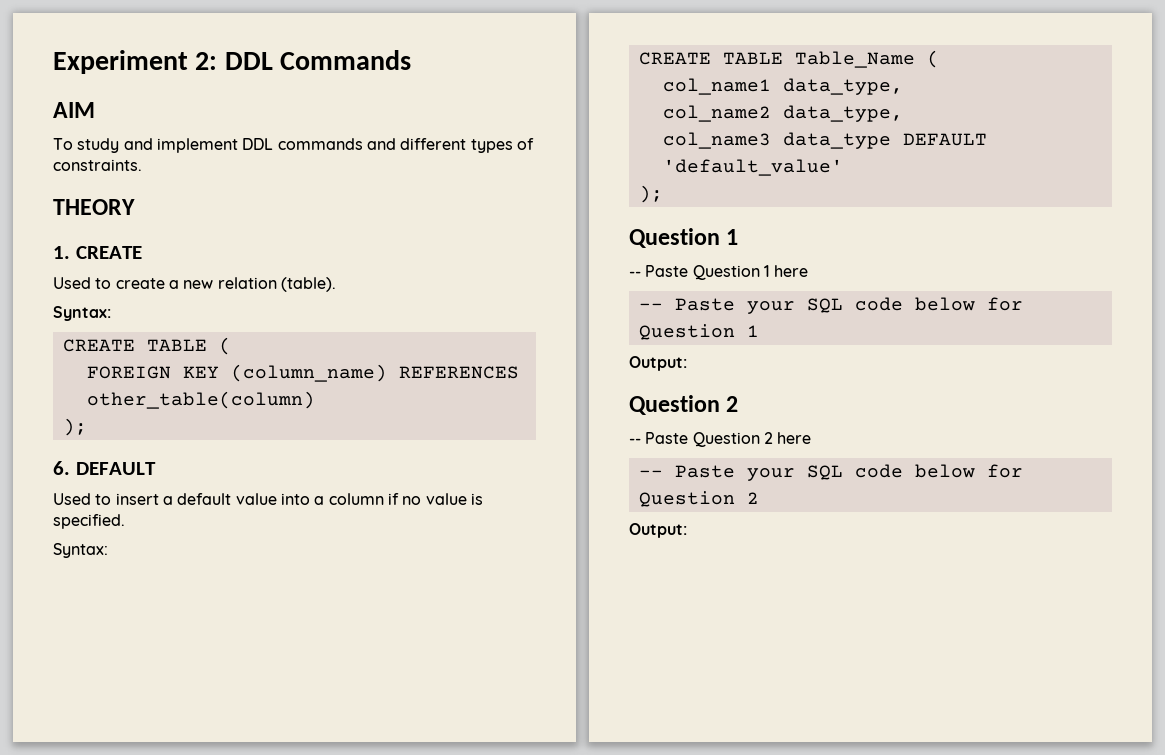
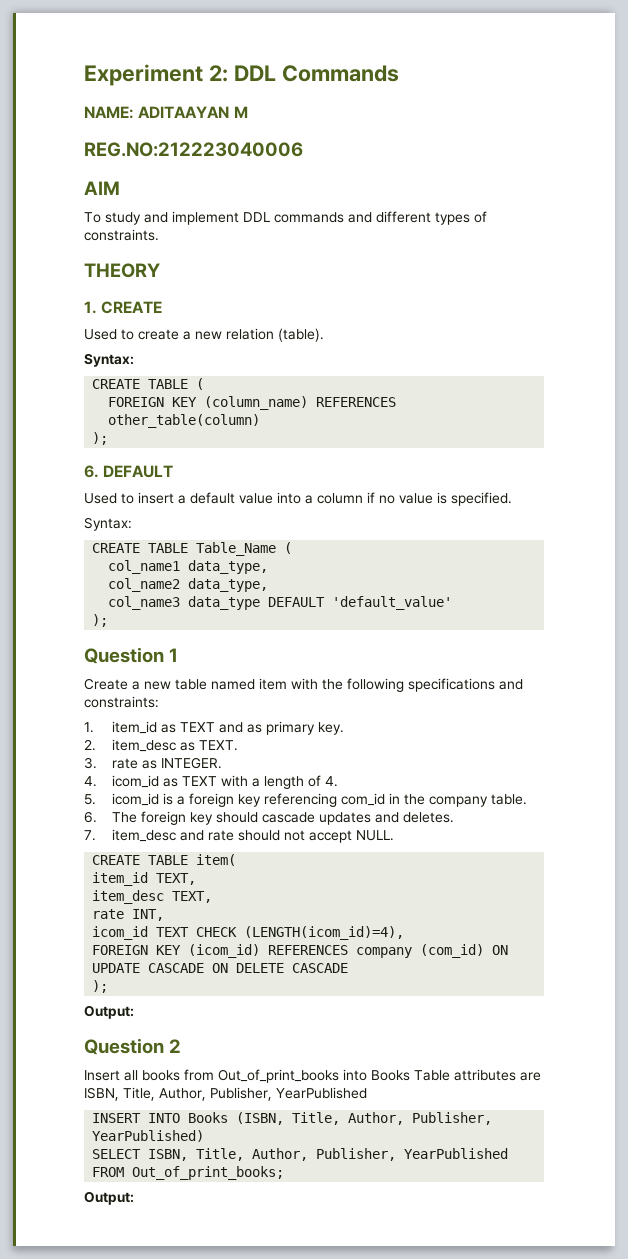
(412, 60) none -> [84,106,248,119] [84,142,303,157] // NAME: ADITAAYAN M // REG.NO:212223040006
[629,265,809,280] [638,297,1023,314] [638,324,759,340] [629,356,687,371] [629,395,739,415] [629,432,812,447] [638,464,1023,481] [638,491,759,507] -- Paste Question 1 here // -- Paste your SQL code below for Question 1 // Output: // Question 2 // -- Paste Question 2 here // -- Paste your SQL code below for Question 2 -> [84,678,523,692] [84,696,159,708] [84,721,344,735] [84,739,238,752] [84,757,222,769] [84,775,338,789] [84,793,527,807] [84,811,454,825] [84,829,394,843] [92,854,237,866] [92,872,197,886] [92,890,213,904] [92,909,165,921] [92,926,405,940] [92,944,509,958] [92,963,349,973] [92,980,109,993] [84,1005,134,1019] [84,1038,182,1055] [84,1069,541,1083] [84,1087,367,1101] [92,1112,493,1125] [92,1130,205,1142] [92,1148,509,1161] [92,1166,285,1180] Create a new table named item with the following specifications and constraints: // 1. item_id as TEXT and as primary key. // 2. item_desc as TEXT. // 3. rate as INTEGER. // 4. icom_id as TEXT with a length of 4. // 5. icom_id is a foreign key referencing com_id in the company table. // 6. The foreign key should cascade updates and deletes. // 7. item_desc and rate should not accept NULL. // CREATE TABLE item( // item_id TEXT, // item_desc TEXT, // rate INT, // icom_id TEXT CHECK (LENGTH(icom_id)=4), // FOREIGN KEY (icom_id) REFERENCES company (com_id) ON UPDATE CASCADE ON DELETE CASCADE // ); // Output: // Question 2 // Insert all books from Out_of_print_books into Books Table attributes are ISBN, Title, Author, Publisher, YearPublished // INSERT INTO Books (ISBN, Title, Author, Publisher, YearPublished) // SELECT ISBN, Title, Author, Publisher, YearPublished FROM Out_of_print_books;

